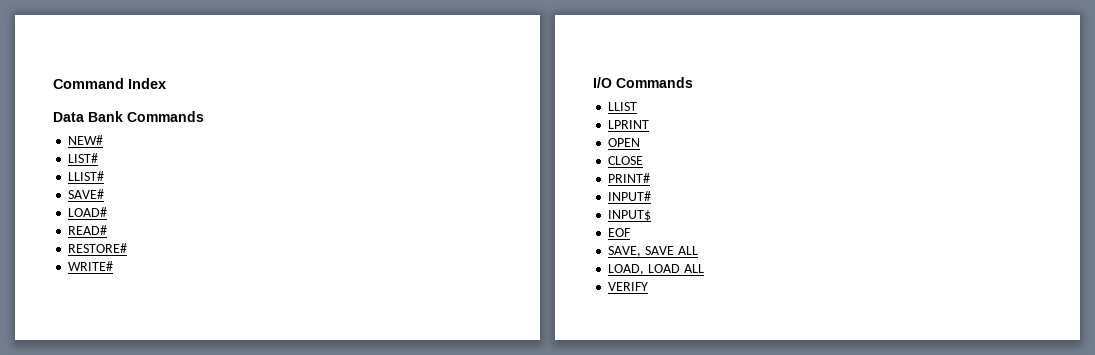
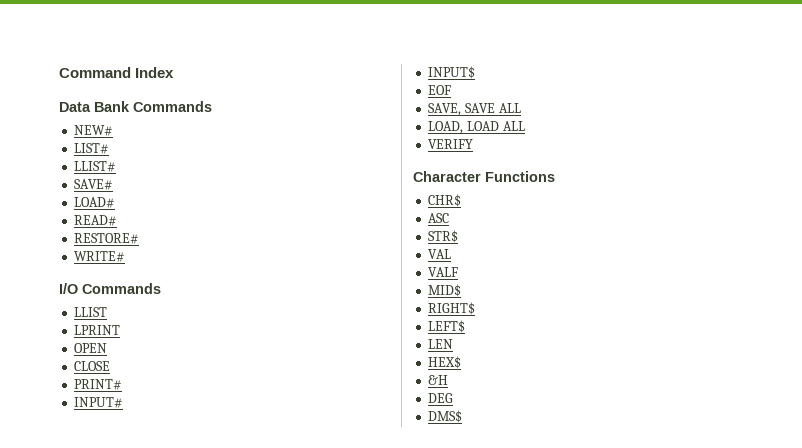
(649, 286) none -> [413,171,555,182] [428,194,462,207] [428,213,450,223] [428,230,459,243] [428,249,452,259] [428,267,459,277] [428,284,462,297] [428,302,476,315] [428,320,466,333] [428,339,454,349] [428,356,462,369] [428,375,449,385] [428,393,454,403] [428,410,463,423] // Character Functions // CHR$ // ASC // STR$ // VAL // VALF // MID$ // RIGHT$ // LEFT$ // LEN // HEX$ // &H // DEG // DMS$

